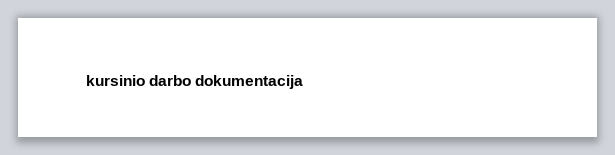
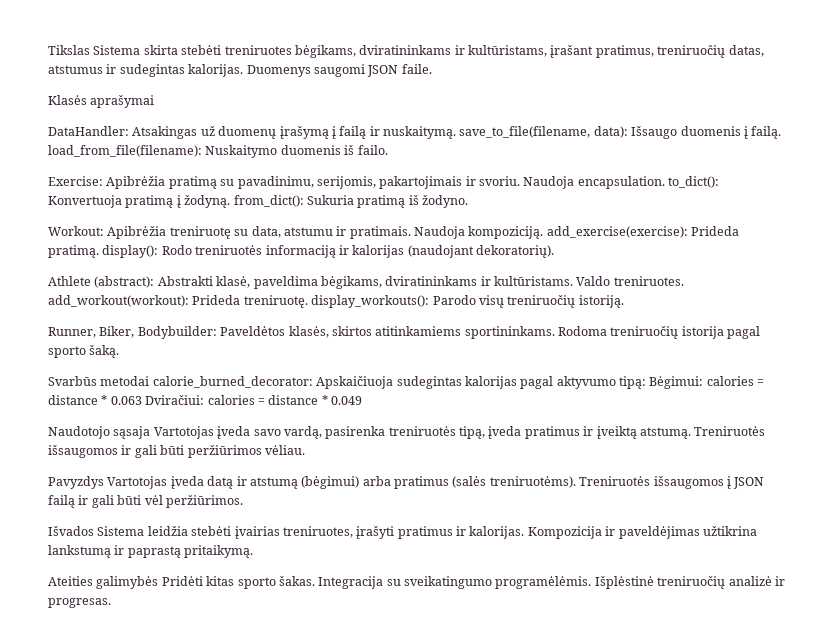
[86,75,304,89] kursinio darbo dokumentacija -> [48,45,764,58] [48,64,432,77] [48,95,155,108] [48,126,782,139] [48,145,388,158] [48,176,720,189] [48,195,468,208] [48,226,740,239] [48,245,554,258] [48,276,684,289] [48,295,624,308] [48,326,761,339] [48,345,120,358] [48,376,765,389] [48,395,362,405] [48,426,766,439] [48,445,305,458] [48,476,765,489] [48,495,243,508] [48,526,757,539] [48,545,254,558] [48,576,785,589] [48,598,111,608] Tikslas Sistema skirta stebėti treniruotes bėgikams, dviratininkams ir kultūristams, įrašant pratimus, treniruočių datas, atstumus ir sudegintas kalorijas. Duomenys saugomi JSON faile. // Klasės aprašymai // DataHandler: Atsakingas už duomenų įrašymą į failą ir nuskaitymą. save_to_file(filename, data): Išsaugo duomenis į failą. load_from_file(filename): Nuskaitymo duomenis iš failo. // Exercise: Apibrėžia pratimą su pavadinimu, serijomis, pakartojimais ir svoriu. Naudoja encapsulation. to_dict(): Konvertuoja pratimą į žodyną. from_dict(): Sukuria pratimą iš žodyno. // Workout: Apibrėžia treniruotę su data, atstumu ir pratimais. Naudoja kompoziciją. add_exercise(exercise): Prideda pratimą. display(): Rodo treniruotės informaciją ir kalorijas (naudojant dekoratorių). // Athlete (abstract): Abstrakti klasė, paveldima bėgikams, dviratininkams ir kultūristams. Valdo treniruotes. add_workout(workout): Prideda treniruotę. display_workouts(): Parodo visų treniruočių istoriją. // Runner, Biker, Bodybuilder: Paveldėtos klasės, skirtos atitinkamiems sportininkams. Rodoma treniruočių istorija pagal sporto šaką. // Svarbūs metodai calorie_burned_decorator: Apskaičiuoja sudegintas kalorijas pagal aktyvumo tipą: Bėgimui: calories = distance * 0.063 Dviračiui: calories = distance * 0.049 // Naudotojo sąsaja Vartotojas įveda savo vardą, pasirenka treniruotės tipą, įveda pratimus ir įveiktą atstumą. Treniruotės išsaugomos ir gali būti peržiūrimos vėliau. // Pavyzdys Vartotojas įveda datą ir atstumą (bėgimui) arba pratimus (salės treniruotėms). Treniruotės išsaugomos į JSON failą ir gali būti vėl peržiūrimos. // Išvados Sistema leidžia stebėti įvairias treniruotes, įrašyti pratimus ir kalorijas. Kompozicija ir paveldėjimas užtikrina lankstumą ir paprastą pritaikymą. // Ateities galimybės Pridėti kitas sporto šakas. Integracija su sveikatingumo programėlėmis. Išplėstinė treniruočių analizė ir progresas.

